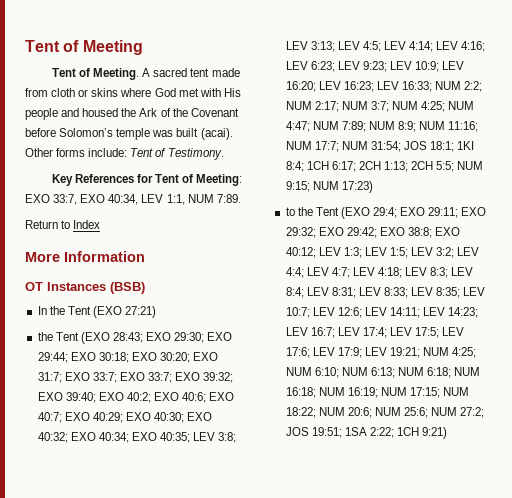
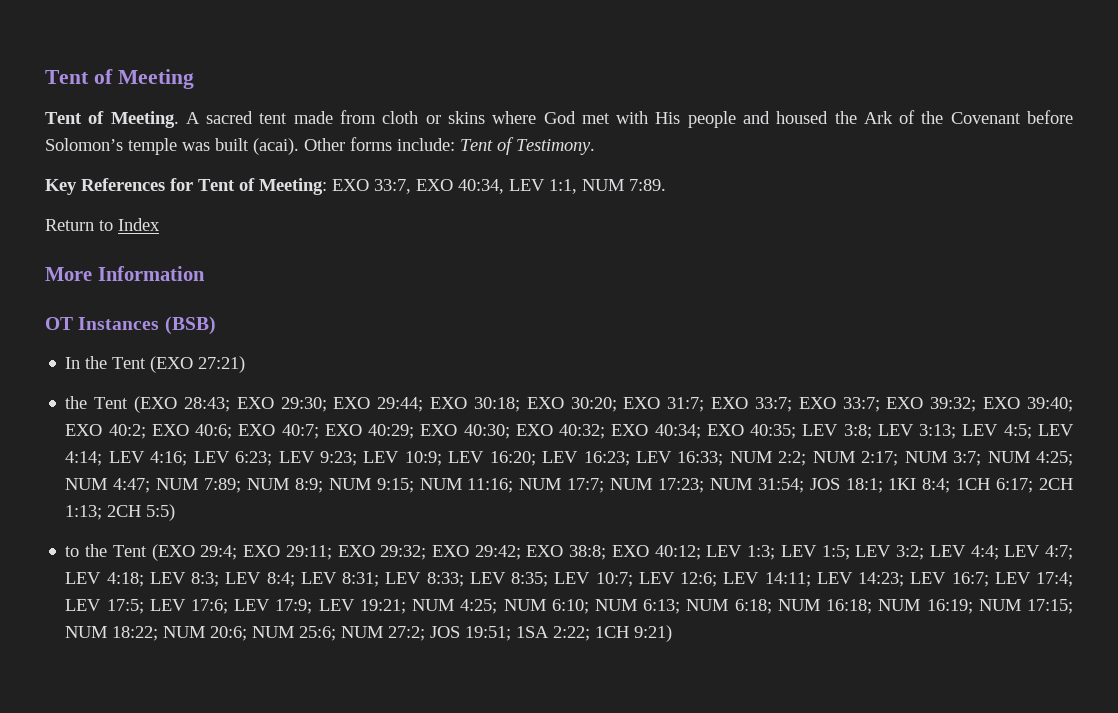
(446, 125) none -> [376,478,462,493] 9:15; NUM
(368, 145) none -> [657,478,752,493] 17:23; NUM
[436,161,484,172] [285,181,373,193] 5:5; NUM 9:15; NUM 17:23) -> [146,504,176,521] 5:5)

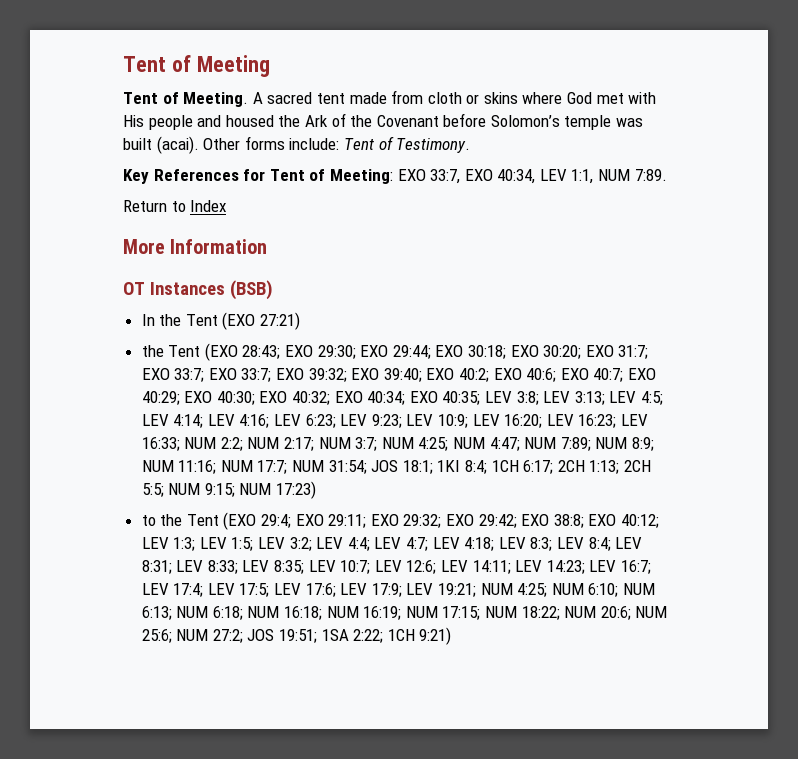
[376,478,462,493] 9:15; NUM -> (174, 466) none
[657,478,752,493] 17:23; NUM -> (325, 466) none
[146,504,176,521] 5:5) -> [141,481,317,499] 5:5; NUM 9:15; NUM 17:23)

